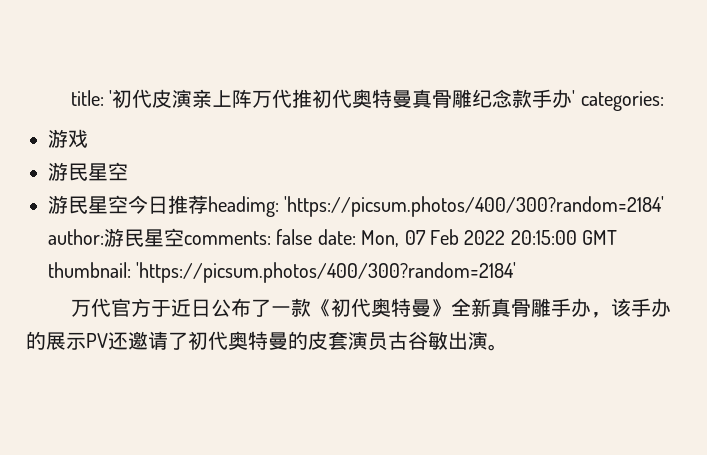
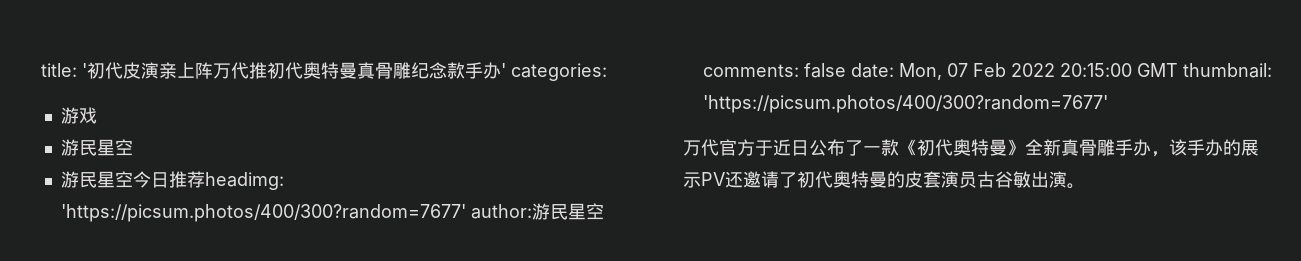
[284,196,665,217] 'https://picsum.photos/400/300?random=2184' -> [60,204,466,222] 'https://picsum.photos/400/300?random=7677'
[136,262,517,283] 'https://picsum.photos/400/300?random=2184' -> [702,95,1108,113] 'https://picsum.photos/400/300?random=7677'

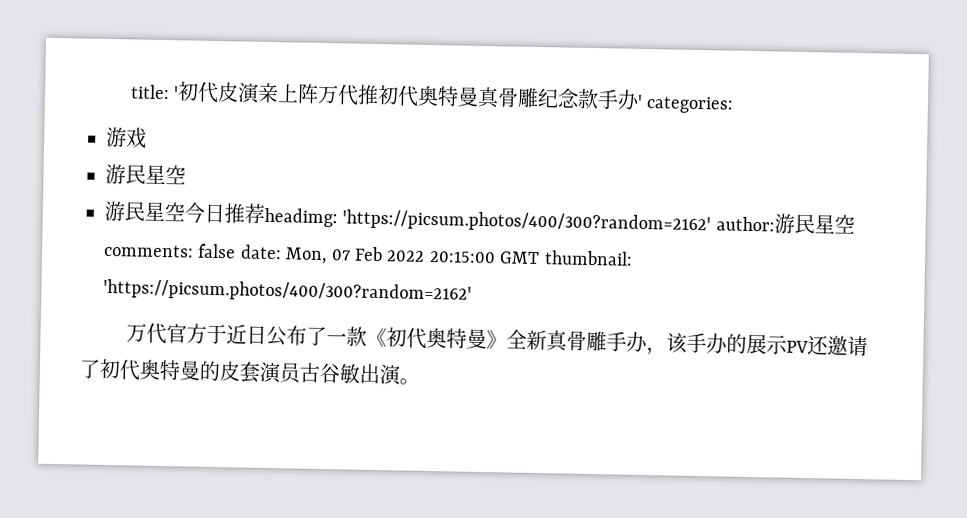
[60,204,466,222] 'https://picsum.photos/400/300?random=7677' -> [342,209,712,235] 'https://picsum.photos/400/300?random=2162'
[702,95,1108,113] 'https://picsum.photos/400/300?random=7677' -> [103,278,472,304] 'https://picsum.photos/400/300?random=2162'

